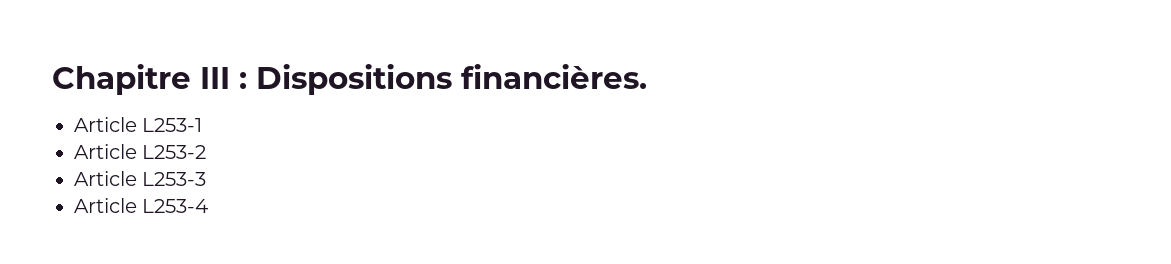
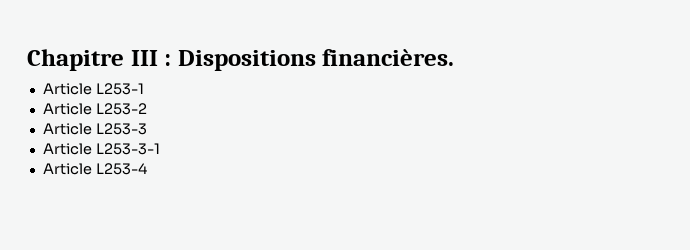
(207, 179) none -> [42,143,160,155] // Article L253-3-1

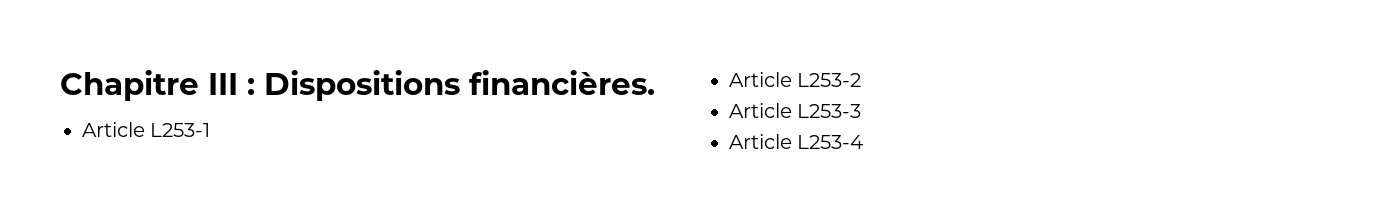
[42,143,160,155] // Article L253-3-1 -> (862, 111) none

